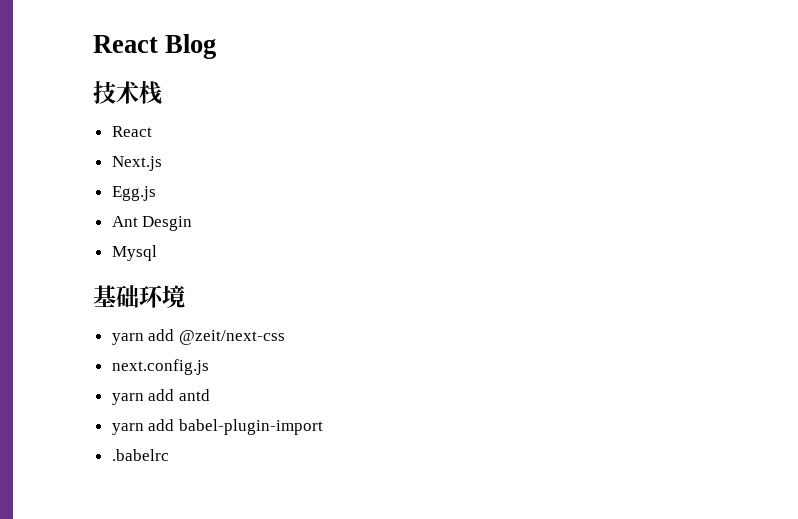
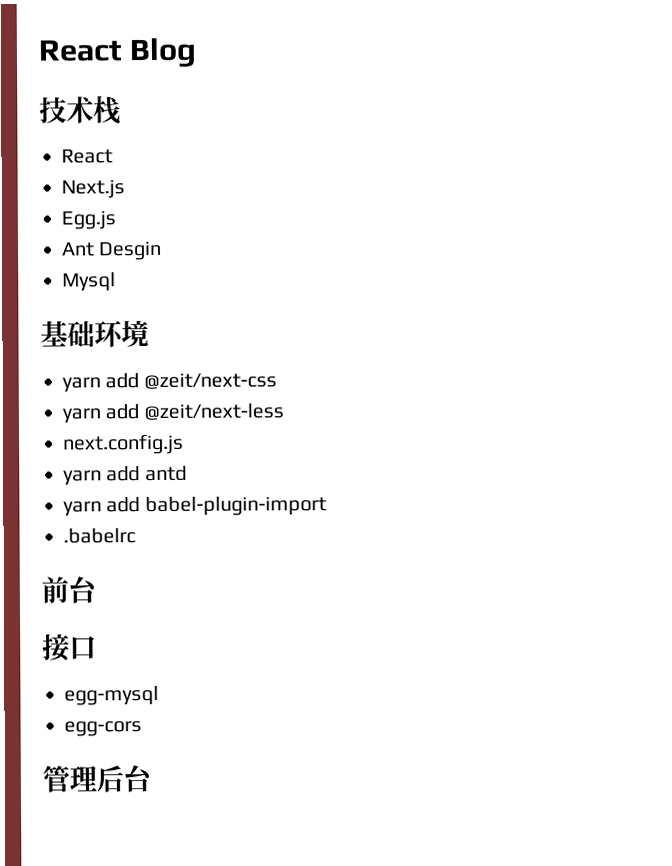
(285, 337) none -> [62,403,284,424] // yarn add @zeit/next-less
(169, 455) none -> [41,576,97,604] [42,633,97,662] [64,685,159,706] [64,721,142,737] [42,765,152,793] // 前台 // 接口 // egg-mysql // egg-cors // 管理后台

